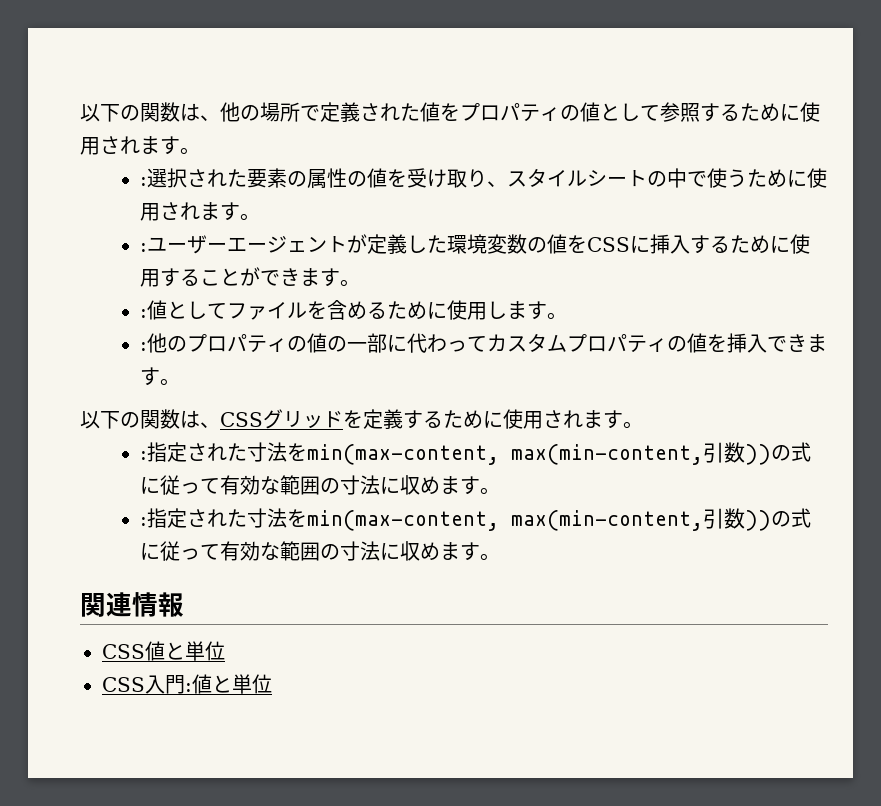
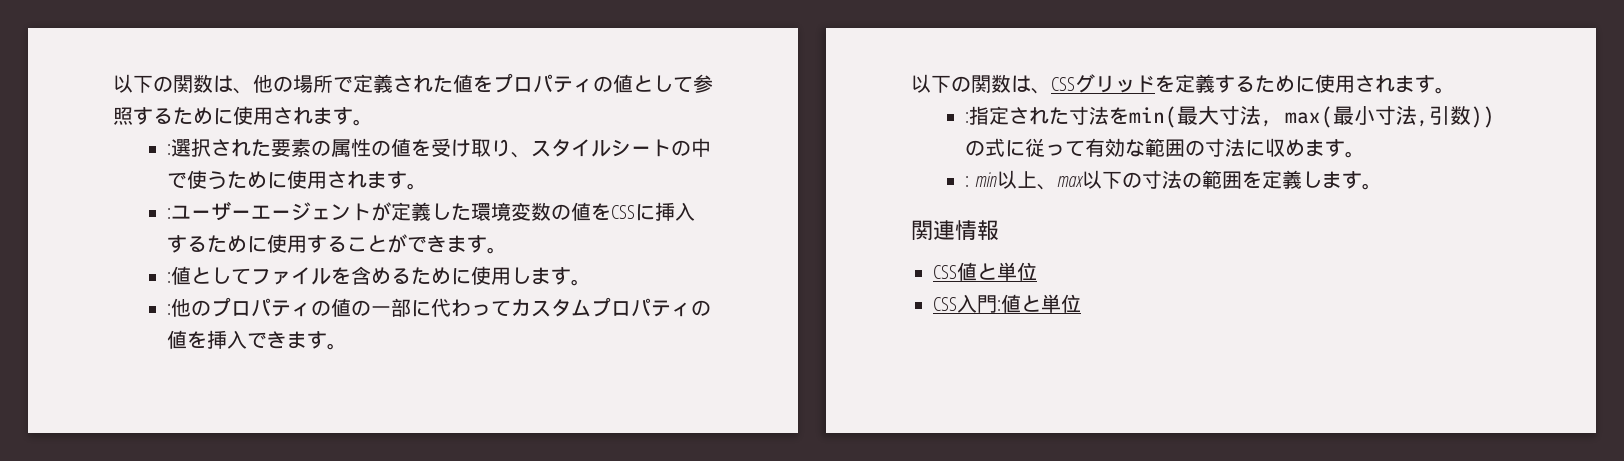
[307,444,704,465] min(max-content, max(min-content, -> [1129,106,1430,128] min(最大寸法, max(最小寸法,
[147,508,812,531] [140,541,441,561] 指定された寸法をmin(max-content, max(min-content,引数))の式に従って有効な範囲の寸法に収め -> [974,170,1322,190] min以上、max以下の寸法の範囲を定義し

